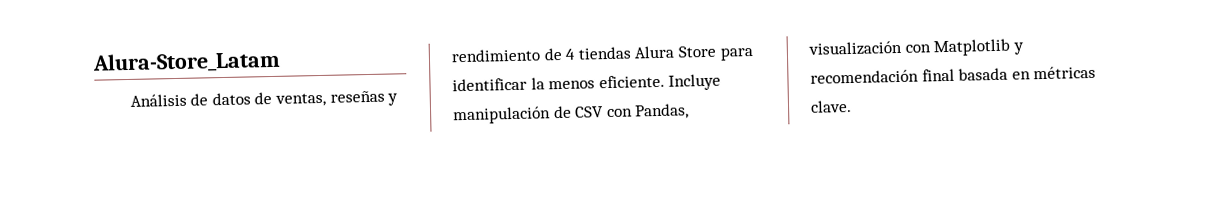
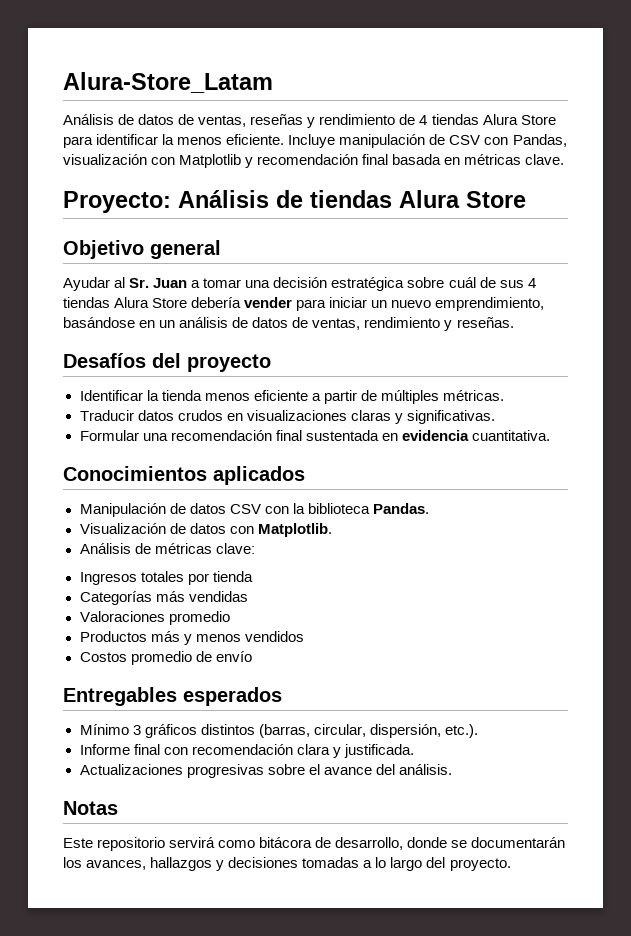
(852, 106) none -> [63,190,526,213] [63,240,221,259] [63,277,536,291] [63,297,545,311] [63,317,514,331] [63,353,271,372] [79,390,504,404] [79,410,495,424] [79,430,550,441] [63,466,305,485] [79,503,429,517] [79,523,332,537] [79,543,255,554] [79,571,253,585] [79,591,248,605] [79,611,230,625] [79,631,304,645] [79,651,252,665] [63,687,282,706] [79,724,478,738] [79,744,414,758] [79,764,452,778] [63,801,118,815] [63,837,566,851] [63,857,511,871] // Proyecto: Análisis de tiendas Alura Store // Objetivo general // Ayudar al Sr. Juan a tomar una decisión estratégica sobre cuál de sus 4 tiendas Alura Store debería vender para iniciar un nuevo emprendimiento, basándose en un análisis de datos de ventas, rendimiento y reseñas. // Desafíos del proyecto // Identificar la tienda menos eficiente a partir de múltiples métricas. // Traducir datos crudos en visualizaciones claras y significativas. // Formular una recomendación final sustentada en evidencia cuantitativa. // Conocimientos aplicados // Manipulación de datos CSV con la biblioteca Pandas. // Visualización de datos con Matplotlib. // Análisis de métricas clave: // Ingresos totales por tienda // Categorías más vendidas // Valoraciones promedio // Productos más y menos vendidos // Costos promedio de envío // Entregables esperados // Mínimo 3 gráficos distintos (barras, circular, dispersión, etc.). // Informe final con recomendación clara y justificada. // Actualizaciones progresivas sobre el avance del análisis. // Notas // Este repositorio servirá como bitácora de desarrollo, donde se documentarán los avances, hallazgos y decisiones tomadas a lo largo del proyecto.

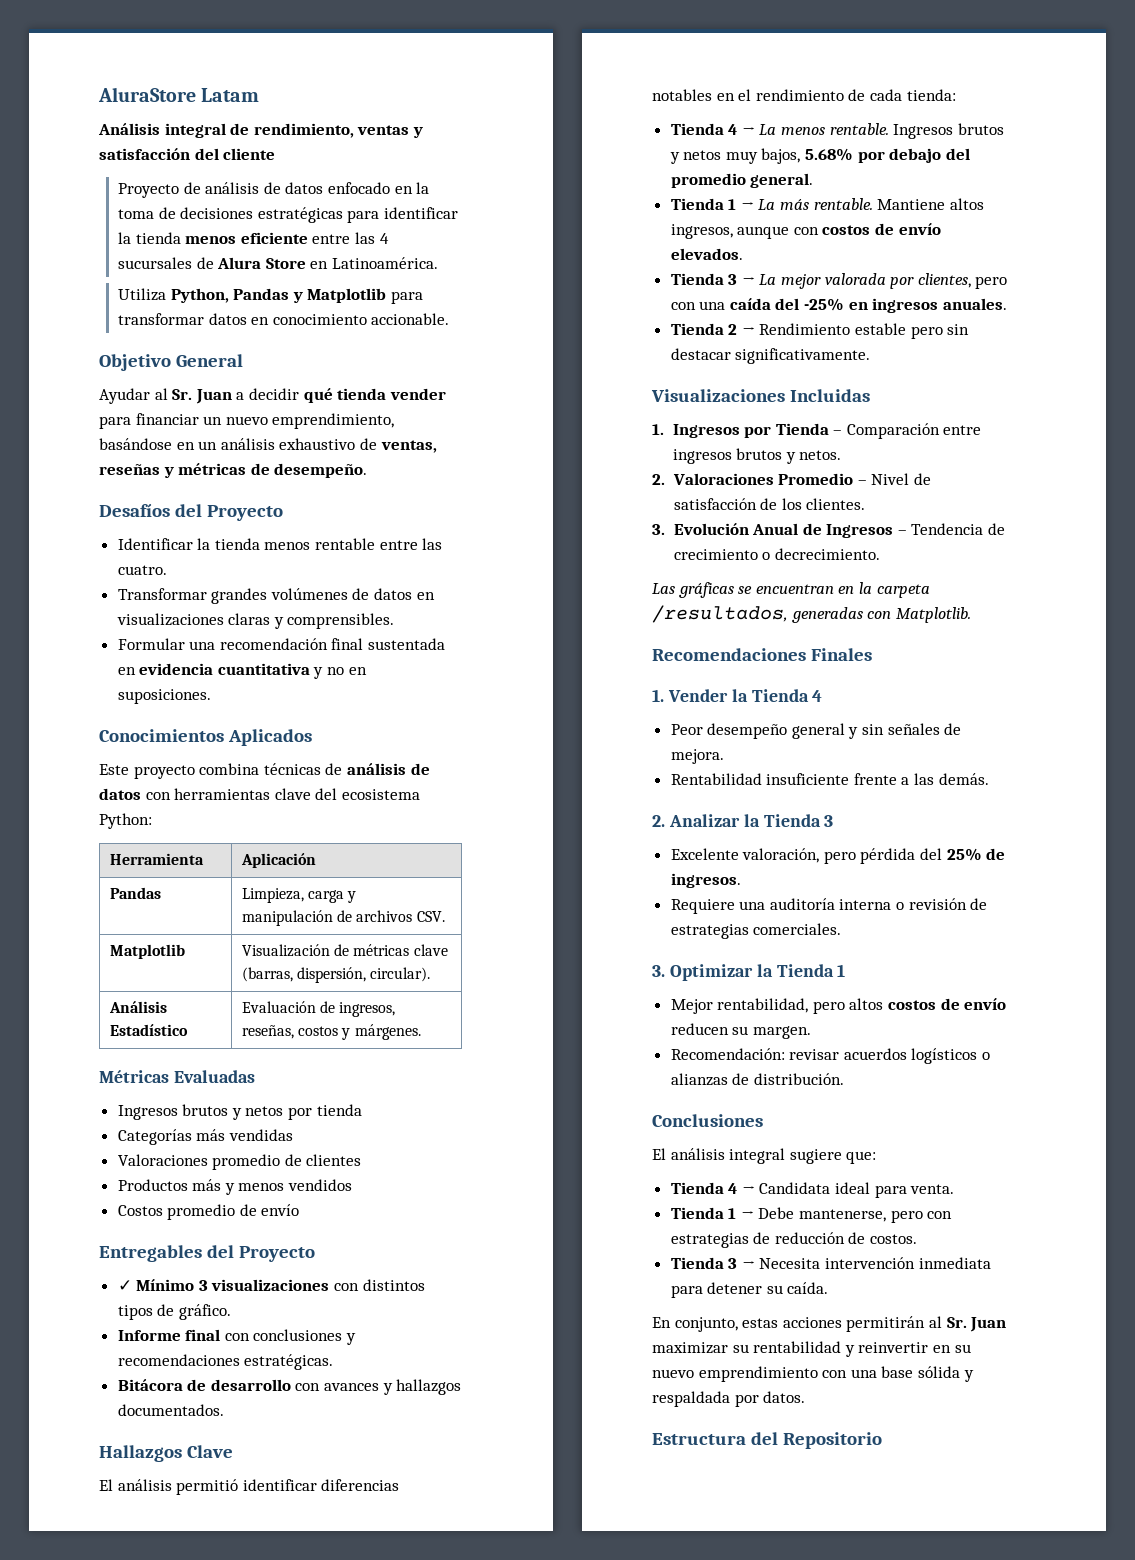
[63,72,273,93] [63,114,556,128] [63,134,567,148] [63,154,565,168] [63,190,526,213] Alura-Store_Latam // Análisis de datos de ventas, reseñas y rendimiento de 4 tiendas Alura Store para identificar la menos eficiente. Incluye manipulación de CSV con Pandas, visualización con Matplotlib y recomendación final basada en métricas clave. // Proyecto: Análisis de tiendas Alura Store -> [98,87,260,102] [98,123,423,138] [99,148,276,160] [118,182,430,198] [118,207,459,223] [118,232,389,244] [118,257,439,269] [118,288,424,304] [118,313,450,325] AluraStore Latam // Análisis integral de rendimiento, ventas y satisfacción del cliente // Proyecto de análisis de datos enfocado en la toma de decisiones estratégicas para identificar la tienda menos eficiente entre las 4 sucursales de Alura Store en Latinoamérica. // Utiliza Python, Pandas y Matplotlib para transformar datos en conocimiento accionable.
[150,240,221,259] general -> [175,354,243,367] General
[203,277,536,291] [63,297,242,308] tomar una decisión estratégica sobre cuál de sus 4 tiendas Alura Store debería -> [248,388,387,403] decidir qué tienda
[329,297,368,308] iniciar -> [135,413,199,425] financiar
[232,317,514,331] de datos de ventas, rendimiento y reseñas. -> [279,438,437,453] [99,463,368,478] exhaustivo de ventas, reseñas y métricas de desempeño.
[187,354,271,372] proyecto -> [206,505,283,521] Proyecto
[253,390,504,404] [79,410,223,421] eficiente a partir de múltiples métricas. // Traducir datos crudos -> [315,538,443,550] [117,565,167,575] [117,588,413,604] rentable entre las cuatro. // Transformar grandes volúmenes de datos
[406,410,495,424] significativas. -> [287,613,395,629] comprensibles.
[471,430,550,441] [63,466,305,485] [79,503,429,517] [79,523,332,537] [79,543,255,554] [79,571,184,585] cuantitativa. // Conocimientos aplicados // Manipulación de datos CSV con la biblioteca Pandas. // Visualización de datos con Matplotlib. // Análisis de métricas clave: // Ingresos totales -> [217,663,367,679] [117,689,211,704] [99,729,312,746] [99,763,430,779] [99,788,420,800] [99,813,152,829] [110,853,205,865] [241,853,317,868] [110,887,162,899] [242,888,357,903] [242,910,445,926] [110,944,186,959] [242,944,448,957] [242,967,431,983] [109,1001,168,1013] [110,1024,189,1036] [242,1001,396,1017] [242,1024,421,1040] [99,1070,255,1083] [117,1104,284,1120] cuantitativa y no en suposiciones. // Conocimientos Aplicados // Este proyecto combina técnicas de análisis de datos con herramientas clave del ecosistema Python: // Herramienta | Aplicación // Pandas | Limpieza, carga y manipulación de archivos CSV. // Matplotlib | Visualización de métricas clave (barras, dispersión, circular). // Análisis Estadístico | Evaluación de ingresos, reseñas, costos y márgenes. // Métricas Evaluadas // Ingresos brutos y netos
(230, 618) none -> [284,1154,362,1166] de clientes
[183,687,282,706] [79,724,478,738] [79,744,414,758] [79,764,452,778] [63,801,118,815] [63,837,566,851] [63,857,511,871] esperados // Mínimo 3 gráficos distintos (barras, circular, dispersión, etc.). // Informe final con recomendación clara y justificada. // Actualizaciones progresivas sobre el avance del análisis. // Notas // Este repositorio servirá como bitácora de desarrollo, donde se documentarán los avances, hallazgos y decisiones tomadas a lo largo del proyecto. -> [206,1245,315,1262] [117,1279,425,1291] [117,1304,231,1320] [117,1329,357,1345] [117,1354,334,1370] [117,1379,462,1395] [117,1404,224,1416] [99,1445,233,1462] [99,1479,400,1495] [652,89,956,101] [670,123,1004,139] [669,148,970,164] [670,173,814,188] [670,198,984,210] [670,223,941,239] [670,248,743,260] [670,273,1008,289] [670,298,1007,313] [670,323,970,339] [670,348,871,364] [651,389,870,402] [652,423,982,439] [672,448,842,464] [652,473,931,485] [673,498,866,510] [652,523,1006,538] [673,548,880,560] [652,582,930,598] [652,605,971,623] [652,648,872,661] [652,689,823,702] [670,723,962,739] [670,749,724,764] [670,773,989,785] [652,814,834,827] [670,848,1006,864] [670,873,741,888] [670,898,988,914] [670,923,842,939] [652,964,846,981] [670,998,1007,1014] [670,1023,811,1039] [670,1048,991,1064] [670,1073,844,1086] [652,1114,763,1127] [652,1148,877,1164] [670,1182,955,1198] [670,1207,953,1223] [670,1232,918,1248] [670,1257,991,1269] [670,1282,829,1298] [652,1316,1007,1332] [652,1341,971,1357] [652,1366,974,1382] [652,1391,806,1407] [652,1432,882,1449] del Proyecto // ✓ Mínimo 3 visualizaciones con distintos tipos de gráfico. // Informe final con conclusiones y recomendaciones estratégicas. // Bitácora de desarrollo con avances y hallazgos documentados. // Hallazgos Clave // El análisis permitió identificar diferencias notables en el rendimiento de cada tienda: // Tienda 4 → La menos rentable. Ingresos brutos y netos muy bajos, 5.68% por debajo del promedio general. // Tienda 1 → La más rentable. Mantiene altos ingresos, aunque con costos de envío elevados. // Tienda 3 → La mejor valorada por clientes, pero con una caída del -25% en ingresos anuales. // Tienda 2 → Rendimiento estable pero sin destacar significativamente. // Visualizaciones Incluidas // 1. Ingresos por Tienda – Comparación entre ingresos brutos y netos. // 2. Valoraciones Promedio – Nivel de satisfacción de los clientes. // 3. Evolución Anual de Ingresos – Tendencia de crecimiento o decrecimiento. // Las gráficas se encuentran en la carpeta /resultados, generadas con Matplotlib. // Recomendaciones Finales // 1. Vender la Tienda 4 // Peor desempeño general y sin señales de mejora. // Rentabilidad insuficiente frente a las demás. // 2. Analizar la Tienda 3 // Excelente valoración, pero pérdida del 25% de ingresos. // Requiere una auditoría interna o revisión de estrategias comerciales. // 3. Optimizar la Tienda 1 // Mejor rentabilidad, pero altos costos de envío reducen su margen. // Recomendación: revisar acuerdos logísticos o alianzas de distribución. // Conclusiones // El análisis integral sugiere que: // Tienda 4 → Candidata ideal para venta. // Tienda 1 → Debe mantenerse, pero con estrategias de reducción de costos. // Tienda 3 → Necesita intervención inmediata para detener su caída. // En conjunto, estas acciones permitirán al Sr. Juan maximizar su rentabilidad y reinvertir en su nuevo emprendimiento con una base sólida y respaldada por datos. // Estructura del Repositorio

